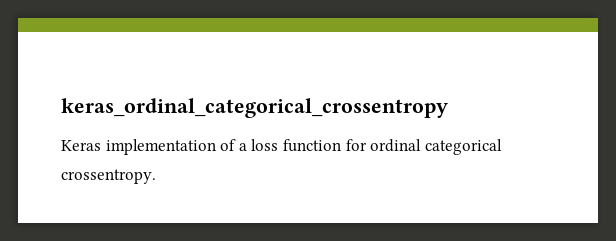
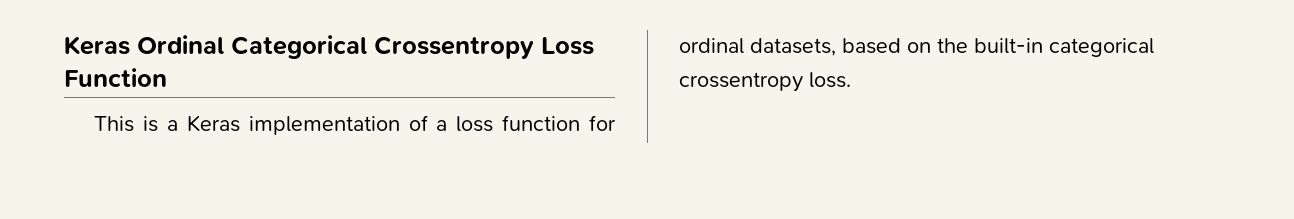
[61,98,448,118] keras_ordinal_categorical_crossentropy // -> [64,35,594,59] [64,68,167,87] [94,116,179,132] Keras Ordinal Categorical Crossentropy Loss Function // This is a
[424,139,502,155] [61,169,156,184] categorical crossentropy. -> [750,38,1154,57] [679,72,851,92] datasets, based on the built-in categorical crossentropy loss.

